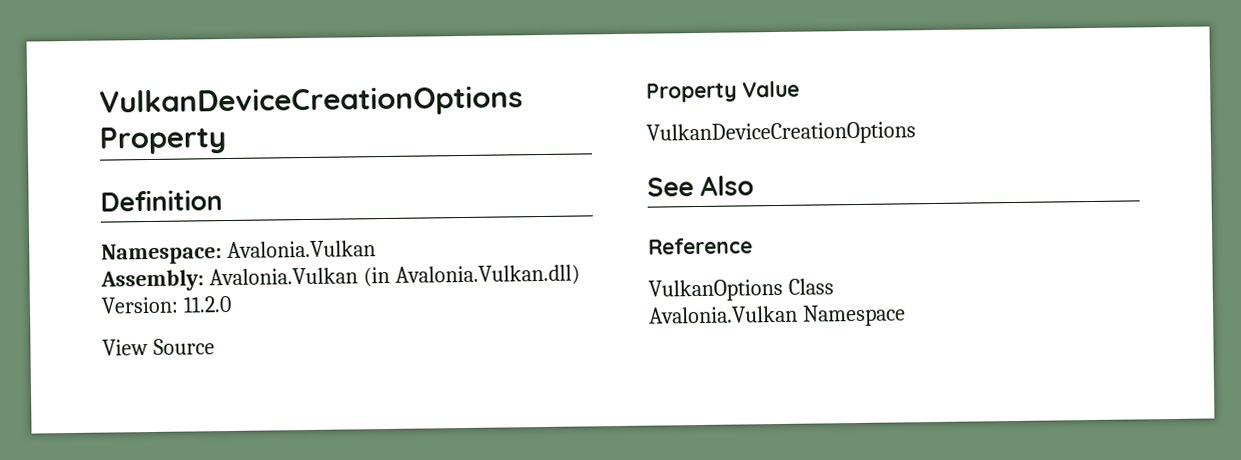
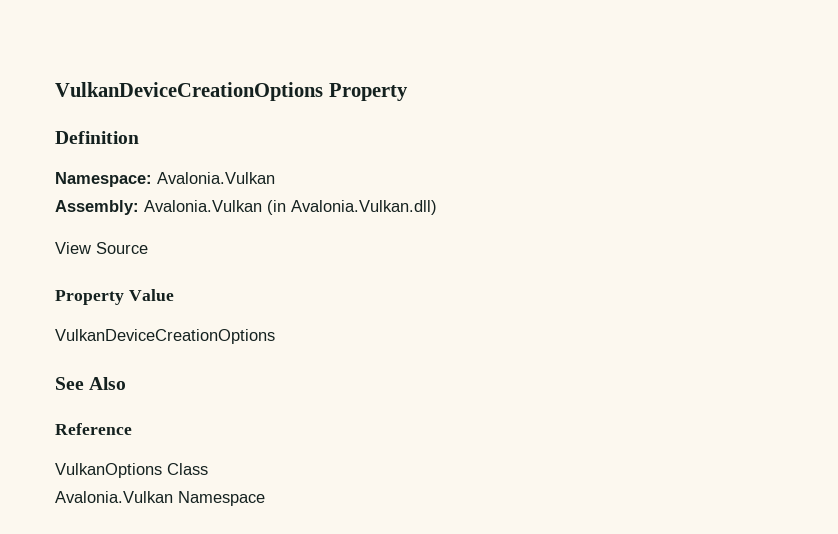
[101,295,232,314] Version: 11.2.0 -> (437, 207) none

